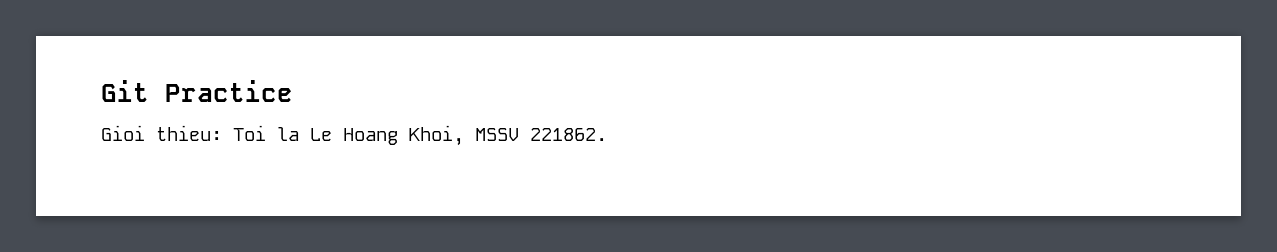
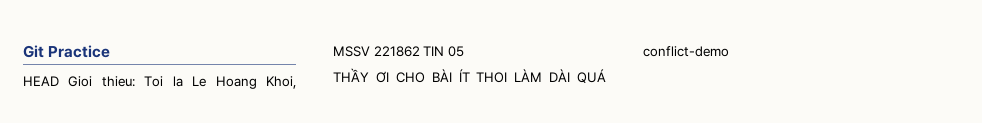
(293, 91) none -> [23,76,59,86] HEAD
[530,128,607,141] 221862. -> [373,46,464,57] [333,68,606,83] [643,46,729,57] 221862 TIN 05 // THẦY ƠI CHO BÀI ÍT THOI LÀM DÀI QUÁ conflict-demo

